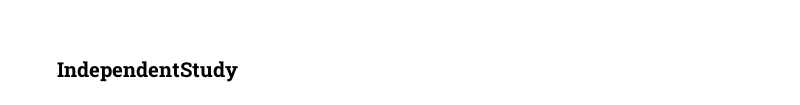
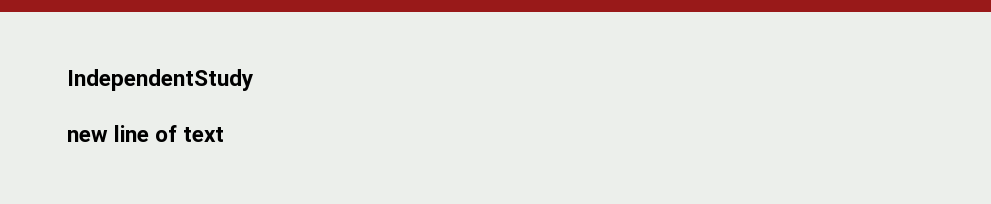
(238, 71) none -> [67,125,225,142] // new line of text

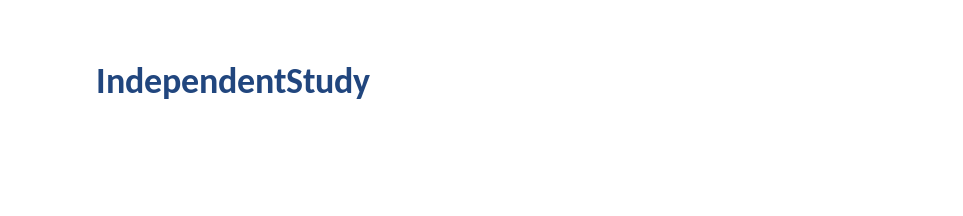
[67,125,225,142] // new line of text -> (370, 83) none

